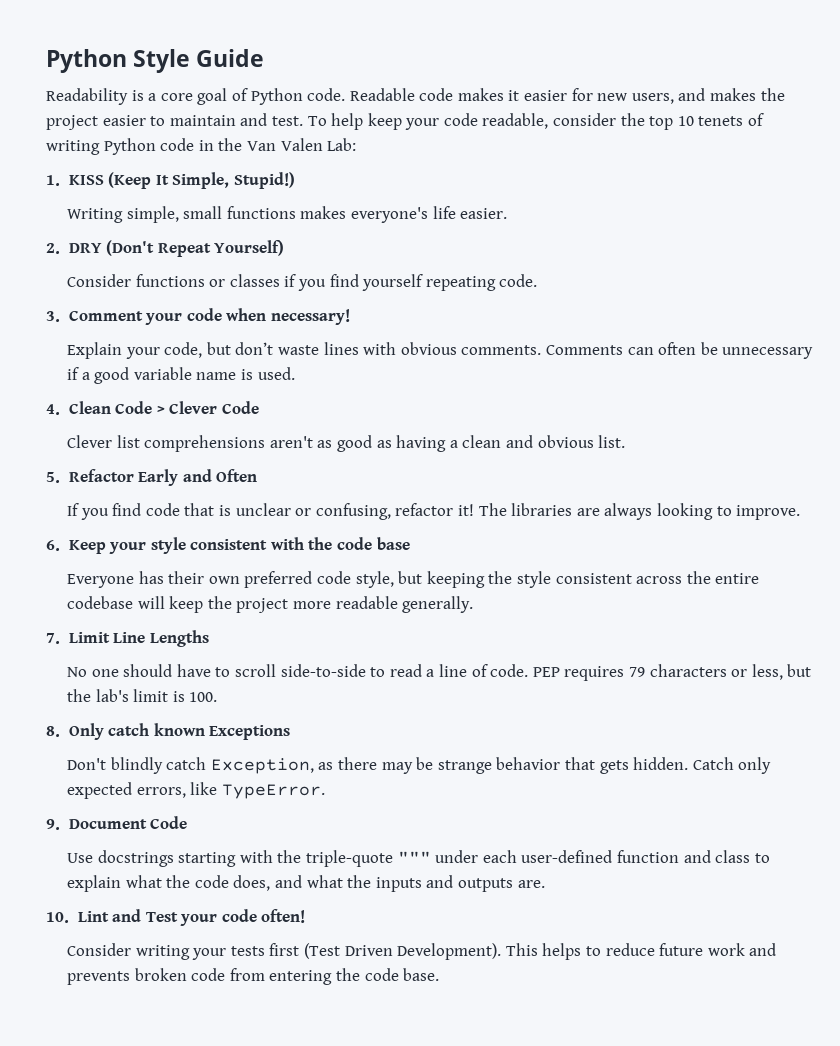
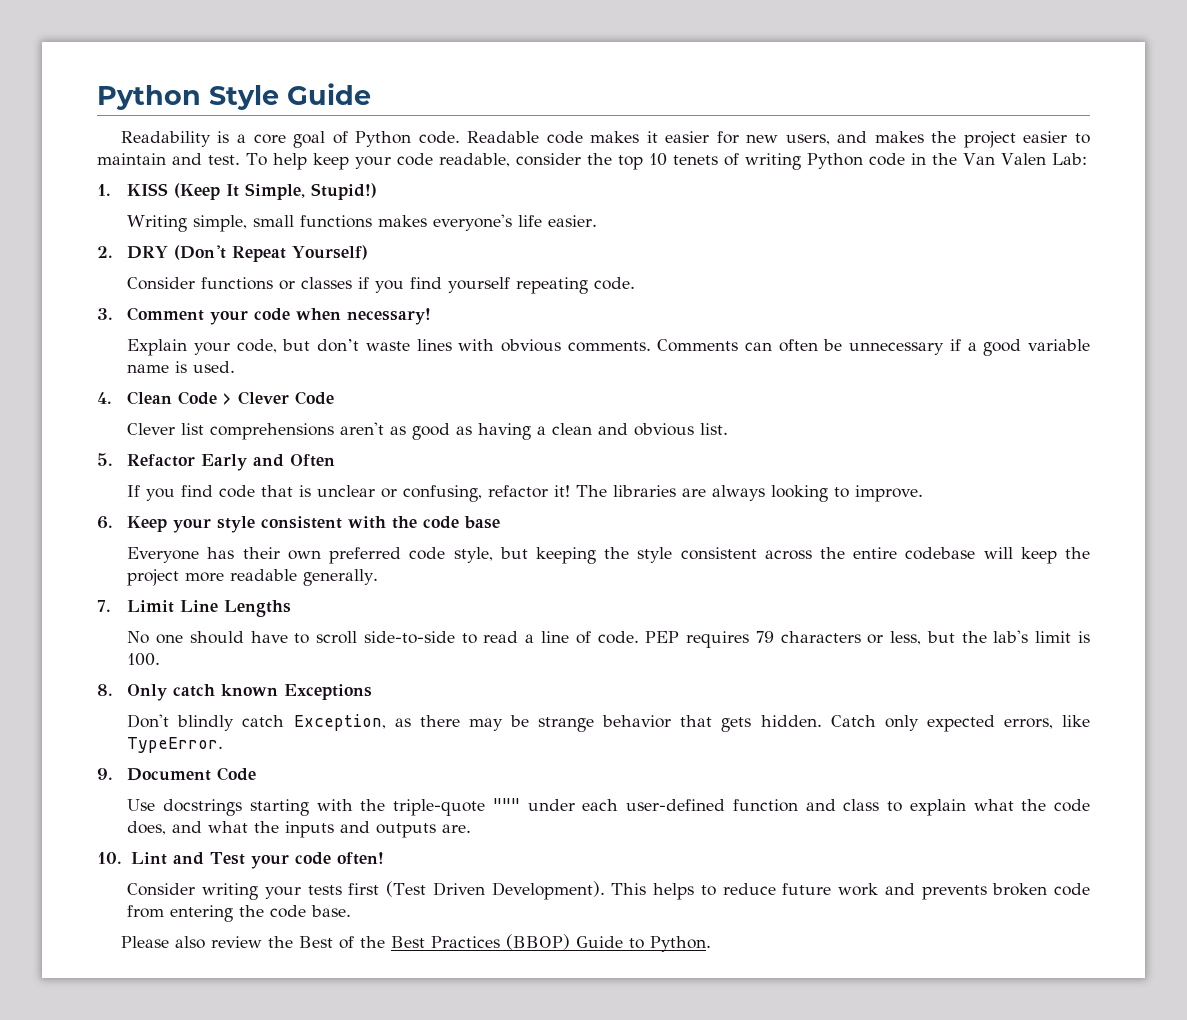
(440, 974) none -> [120,934,711,952] // Please also review the Best of the Best Practices (BBOP) Guide to Python.

